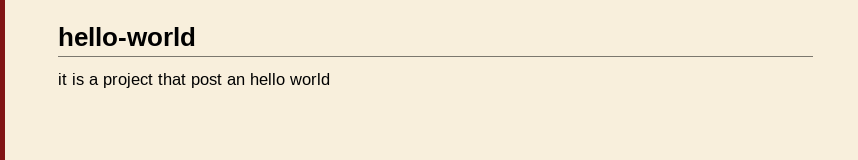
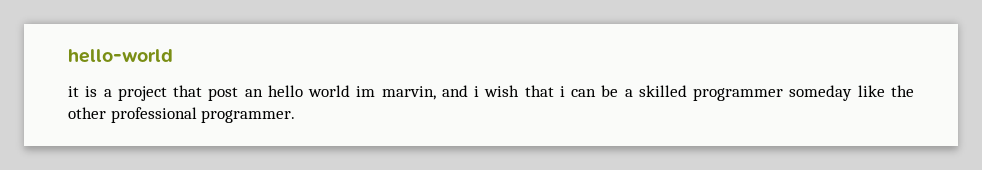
(330, 79) none -> [356,85,914,101] [68,107,296,123] im marvin, and i wish that i can be a skilled programmer someday like the other professional programmer.

